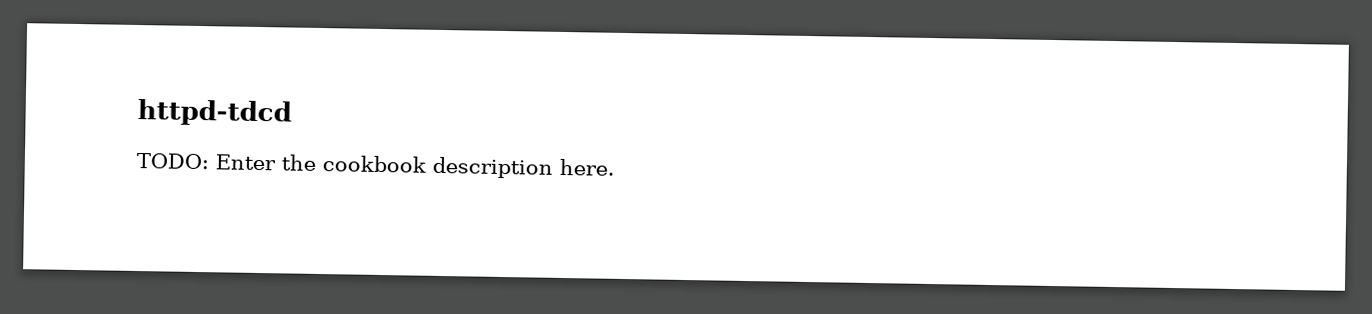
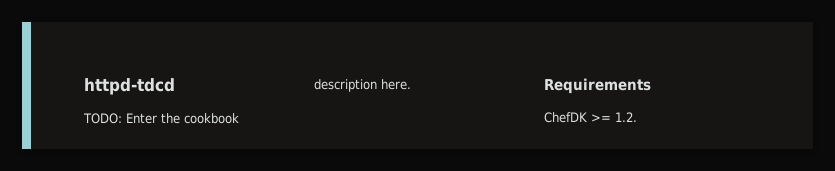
(615, 167) none -> [544,78,651,94] [544,112,637,123] // Requirements // ChefDK >= 1.2.

